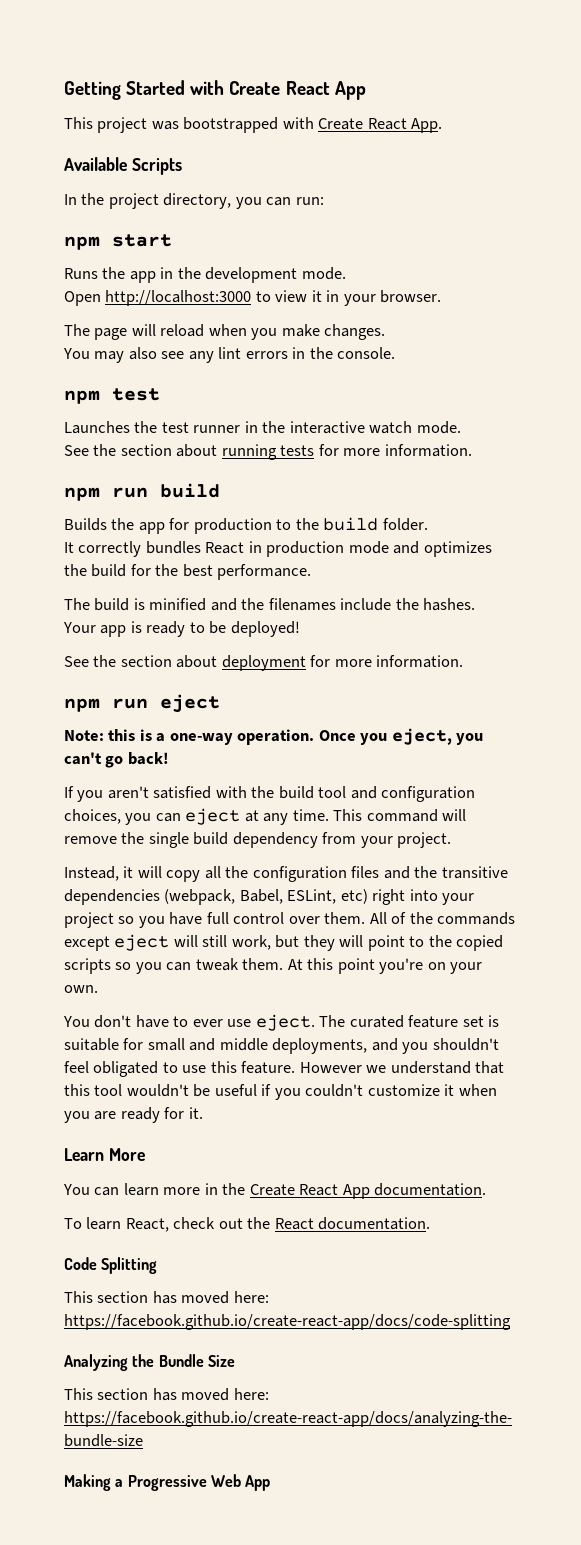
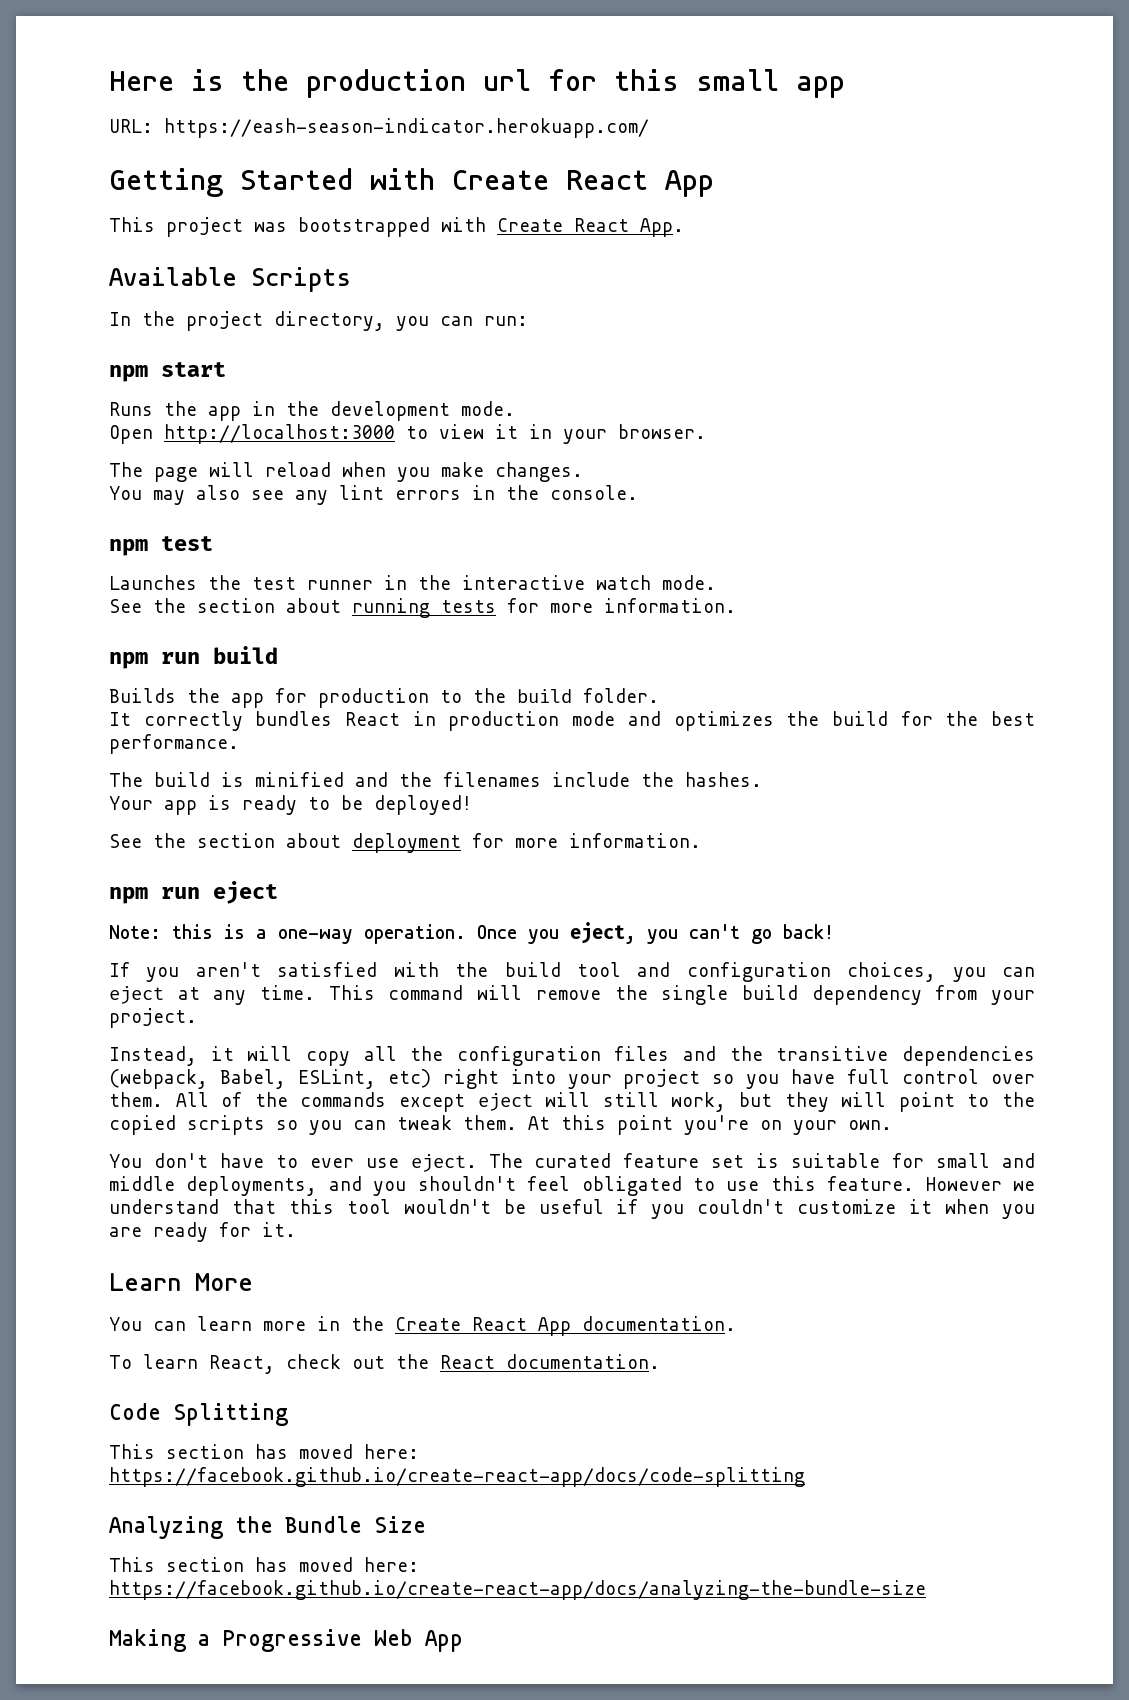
(64, 90) none -> [109,69,845,98] [109,118,649,138] Here is the production url for this small app // URL: https://eash-season-indicator.herokuapp.com/ //

